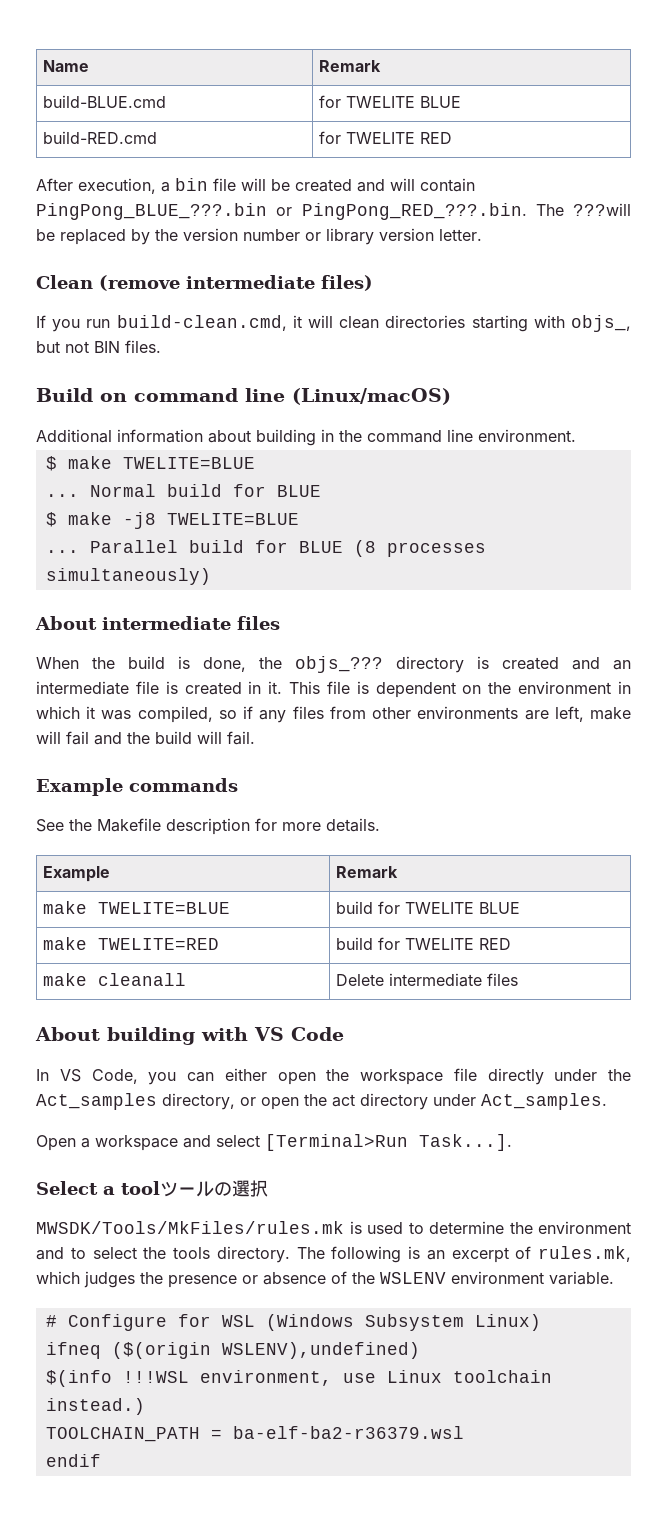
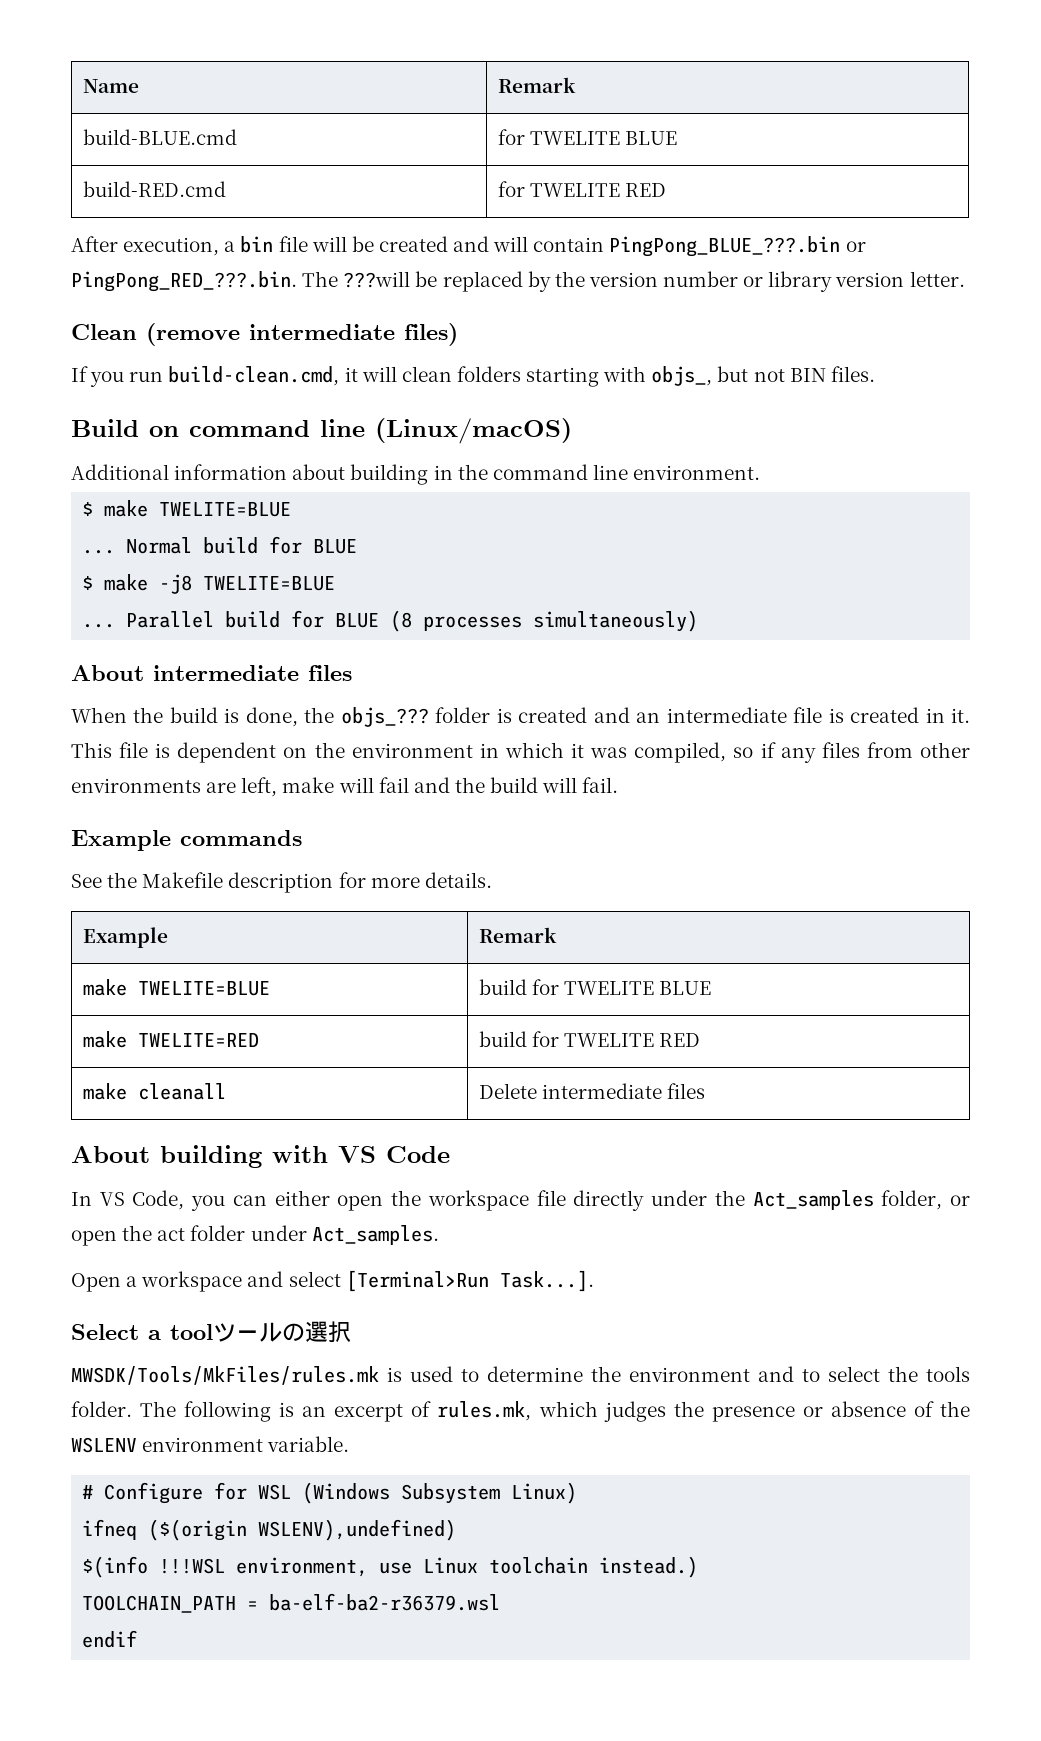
[385,315,466,328] directories -> [456,366,521,382] folders
[396,656,464,673] directory -> [435,707,491,723] folder
[162,1093,235,1110] directory, -> [881,1190,943,1210] folder,
[360,1093,428,1110] directory -> [190,1225,246,1241] folder
[216,1246,290,1263] directory. -> [71,1401,132,1417] folder.

